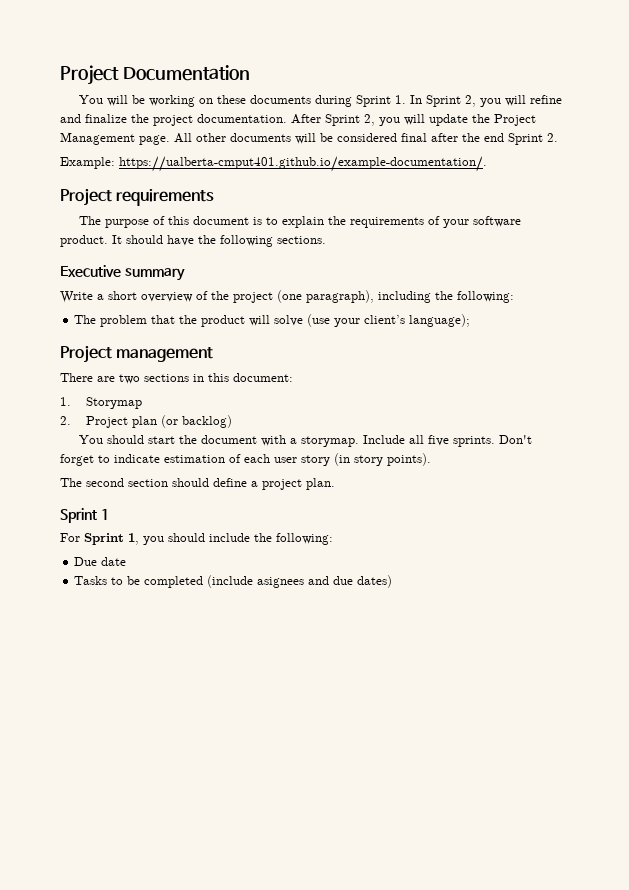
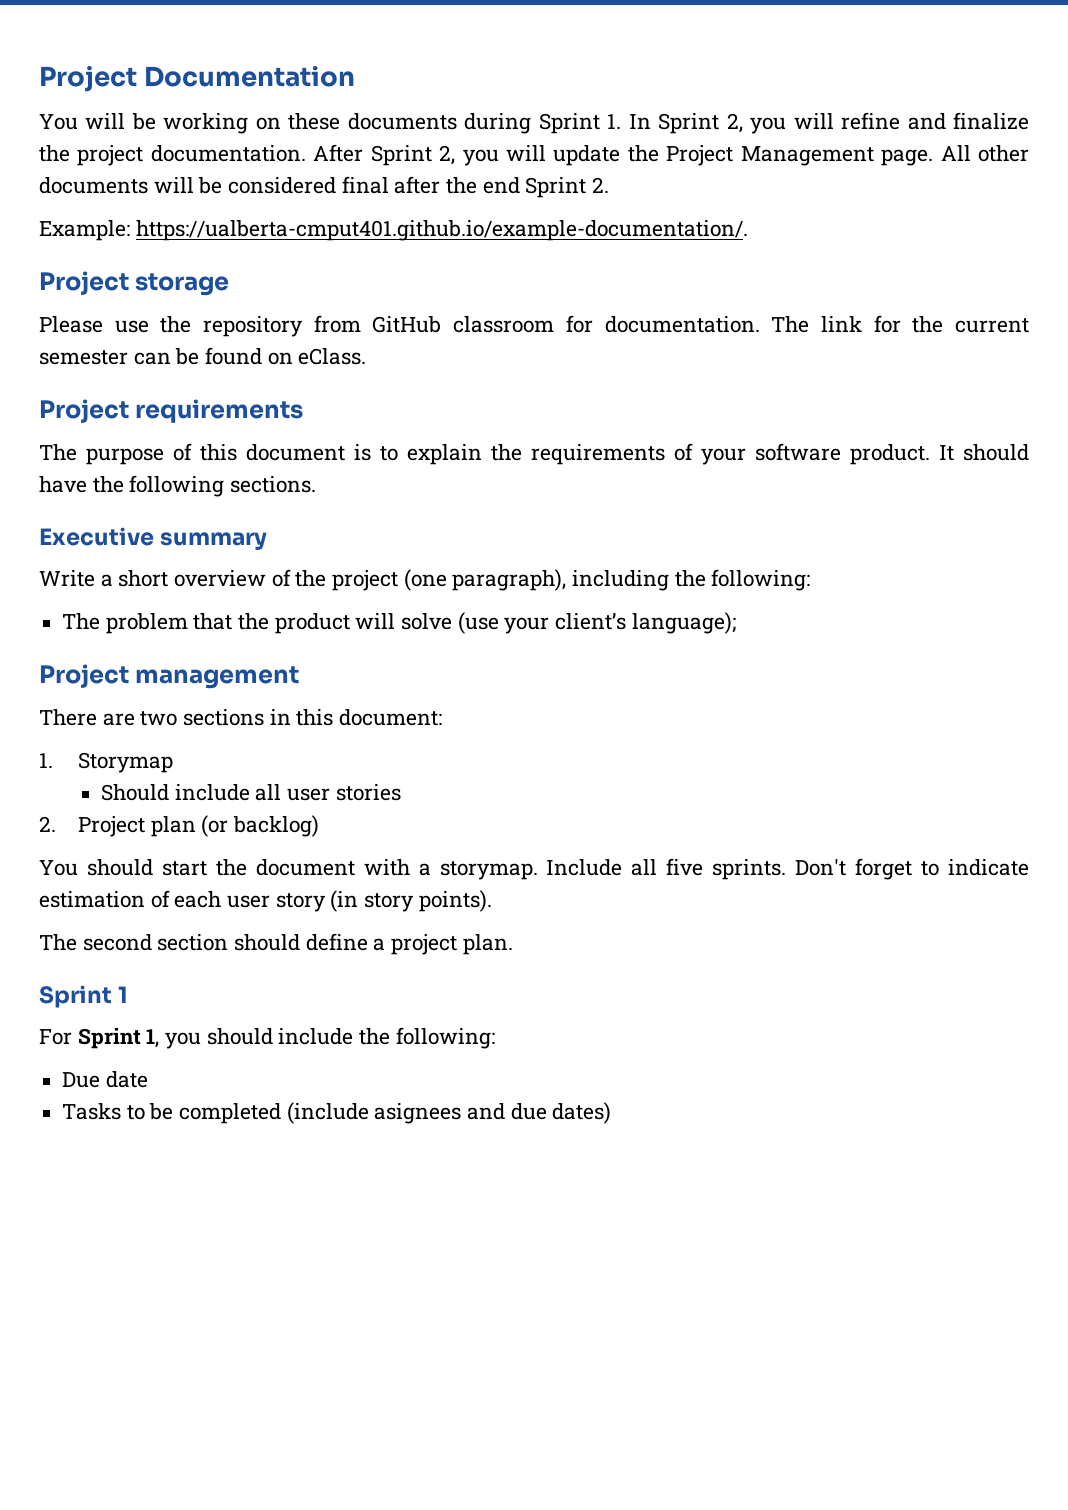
(487, 164) none -> [39,271,230,296] [39,315,1030,337] [39,347,367,365] // Project storage // Please use the repository from GitHub classroom for documentation. The link for the current semester can be found on eClass.
(142, 403) none -> [101,784,401,801] // Should include all user stories

